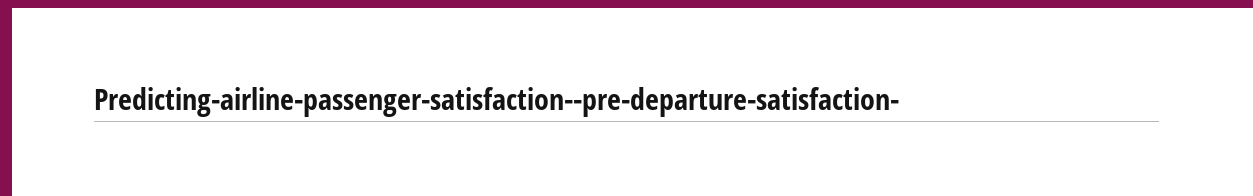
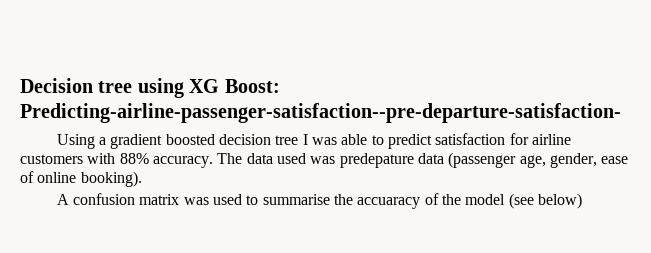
[94,87,899,117] Predicting-airline-passenger-satisfaction--pre-departure-satisfaction- -> [20,78,280,98] [20,103,621,123] [56,133,571,149] [20,152,629,168] [20,171,142,187] [56,193,582,209] Decision tree using XG Boost: Predicting-airline-passenger-satisfaction--pre-departure-satisfaction- // Using a gradient boosted decision tree I was able to predict satisfaction for airline customers with 88% accuracy. The data used was predepature data (passenger age, gender, ease of online booking). // A confusion matrix was used to summarise the accuaracy of the model (see below)

